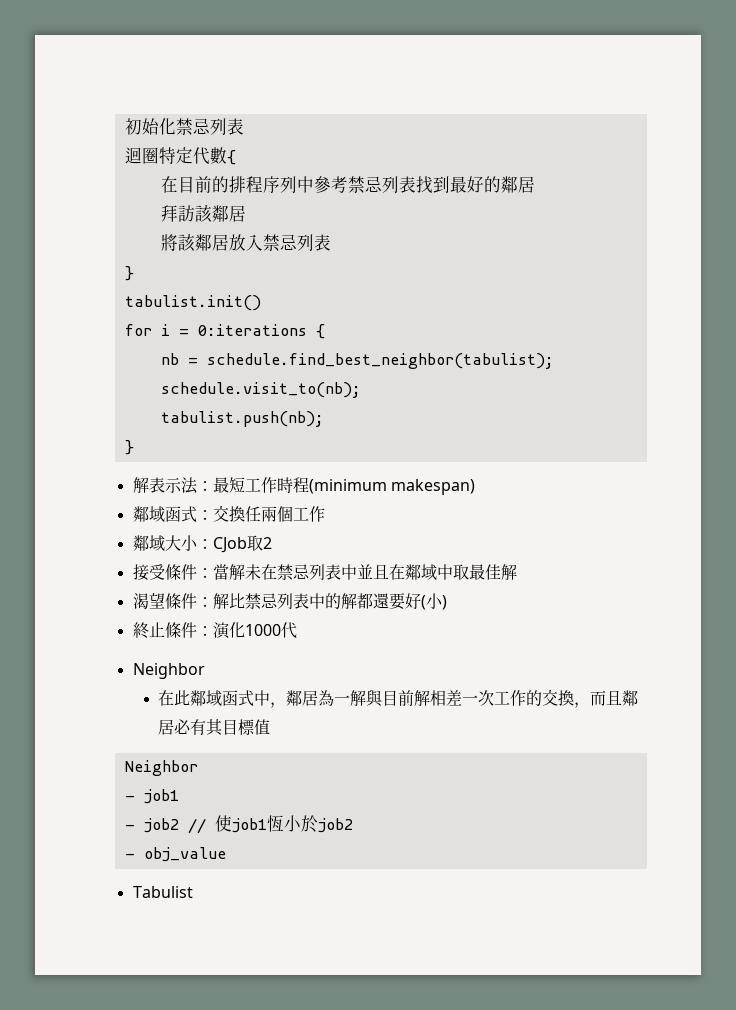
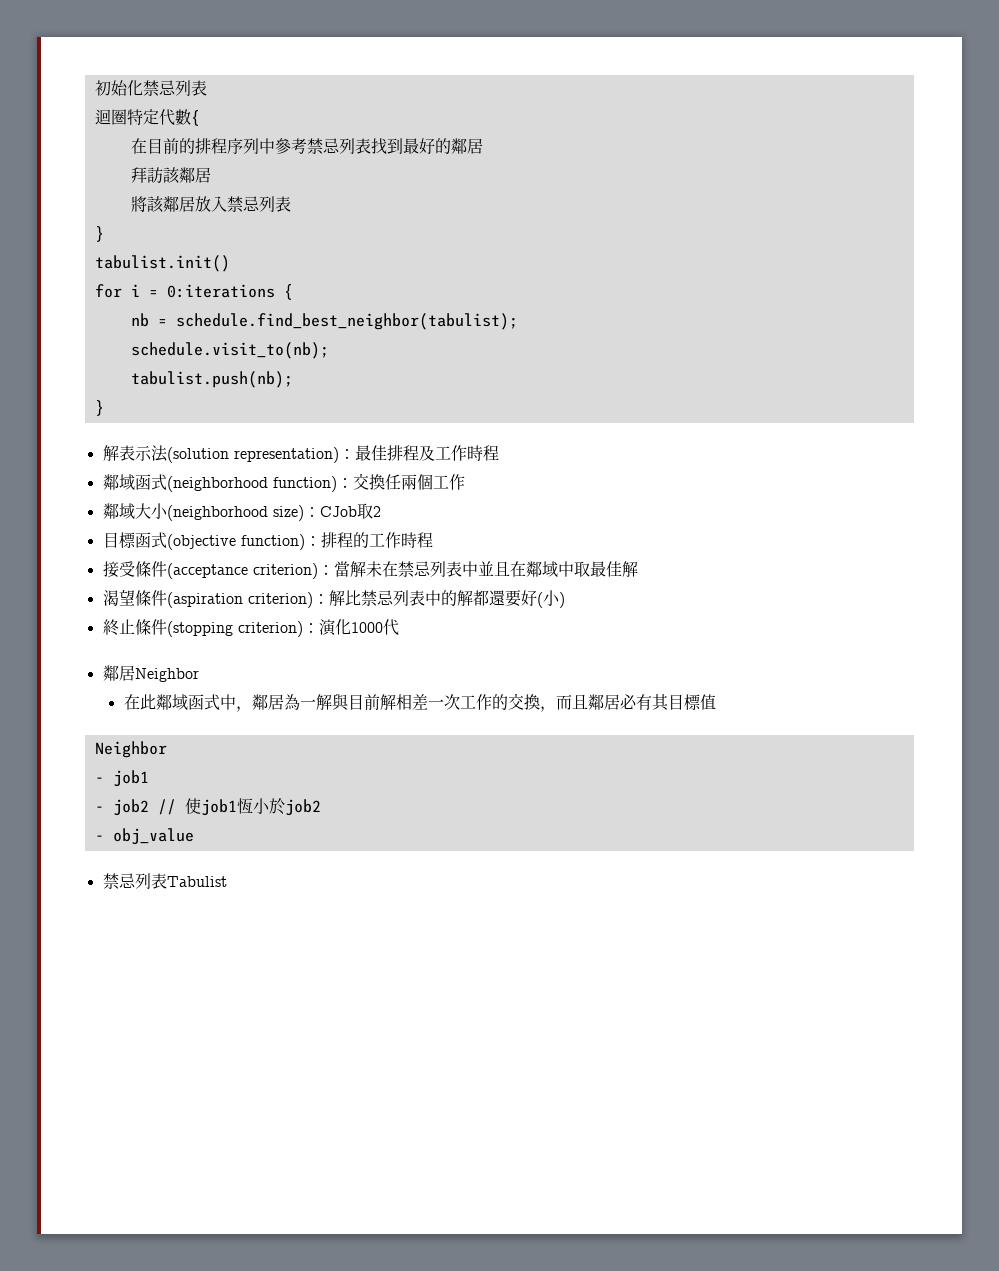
[196,477,475,495] [132,506,197,522] ：最短工作時程(minimum makespan) // 鄰域函式 -> [166,445,499,463] [102,474,337,492] (solution representation)：最佳排程及工作時程 // 鄰域函式(neighborhood function)
(198, 543) none -> [166,505,304,521] (neighborhood size)
(272, 543) none -> [102,532,433,550] // 目標函式(objective function)：排程的工作時程
(197, 572) none -> [166,563,318,579] (acceptance criterion)
(197, 601) none -> [166,592,313,608] (aspiration criterion)
(197, 630) none -> [166,621,303,637] (stopping criterion)
(297, 630) none -> [102,665,135,681] 鄰居
(226, 854) none -> [102,873,167,890] 禁忌列表

